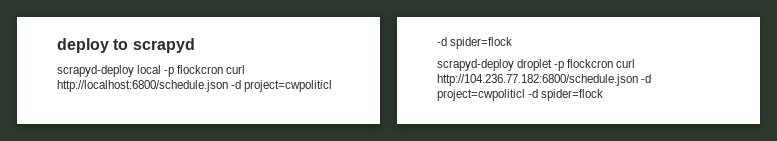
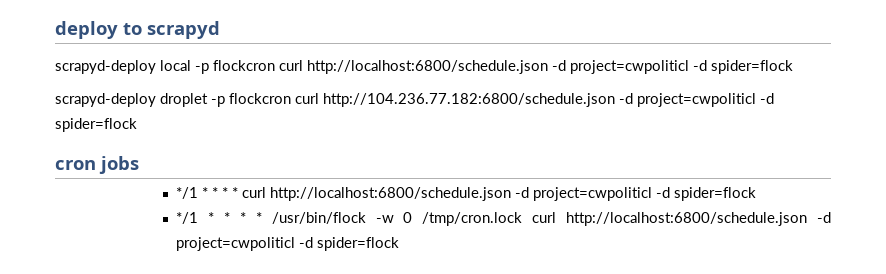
(604, 95) none -> [55,156,139,174] [176,187,757,201] [176,212,831,226] [176,237,400,251] // cron jobs // */1 * * * * curl http://localhost:6800/schedule.json -d project=cwpoliticl -d spider=flock // */1 * * * * /usr/bin/flock -w 0 /tmp/cron.lock curl http://localhost:6800/schedule.json -d project=cwpoliticl -d spider=flock

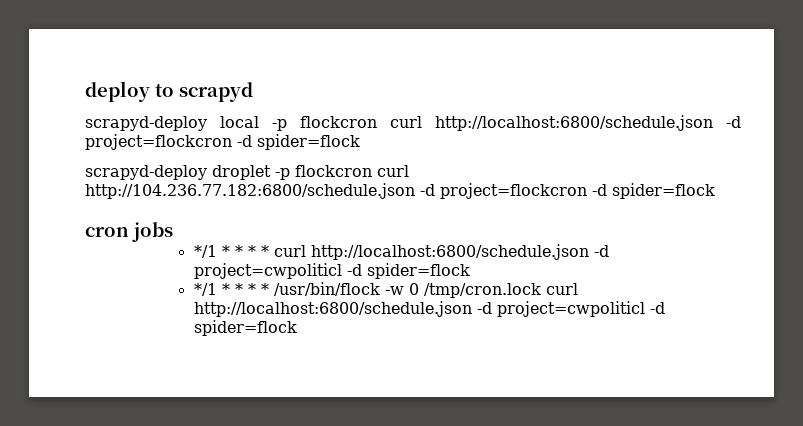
[570,60,689,74] project=cwpoliticl -> [85,134,232,150] project=flockcron
[637,93,756,107] project=cwpoliticl -> [440,183,587,199] project=flockcron

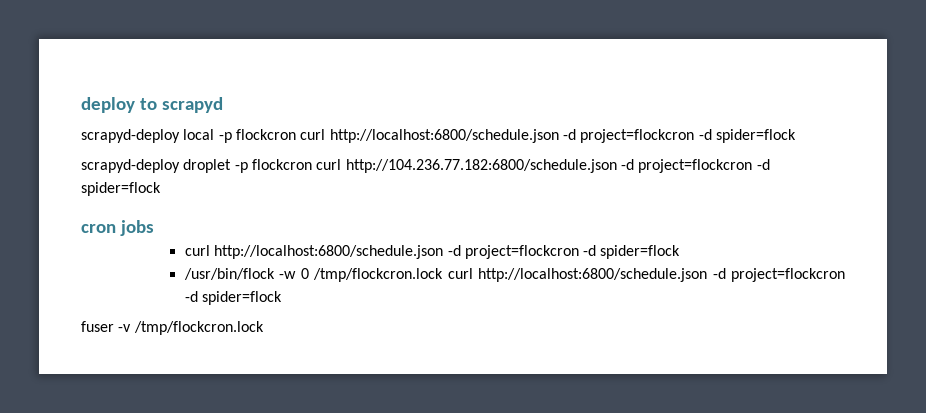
[193,244,609,260] [193,263,470,279] [193,283,269,296] */1 * * * * curl http://localhost:6800/schedule.json -d project=cwpoliticl -d spider=flock // */1 * * * * -> [184,245,681,259] curl http://localhost:6800/schedule.json -d project=flockcron -d spider=flock //
[423,283,578,298] [193,301,665,317] [193,320,297,336] /tmp/cron.lock curl http://localhost:6800/schedule.json -d project=cwpoliticl -d spider=flock -> [313,268,845,282] [184,291,283,305] [81,321,264,335] /tmp/flockcron.lock curl http://localhost:6800/schedule.json -d project=flockcron -d spider=flock // fuser -v /tmp/flockcron.lock

